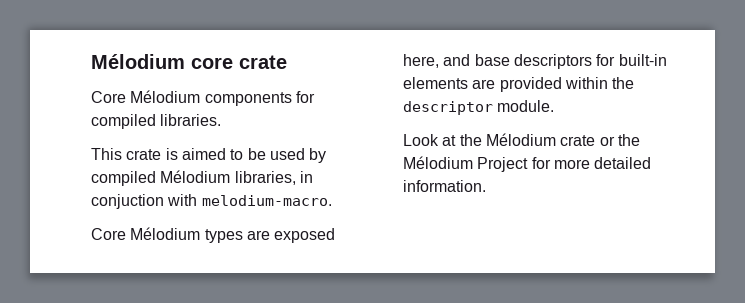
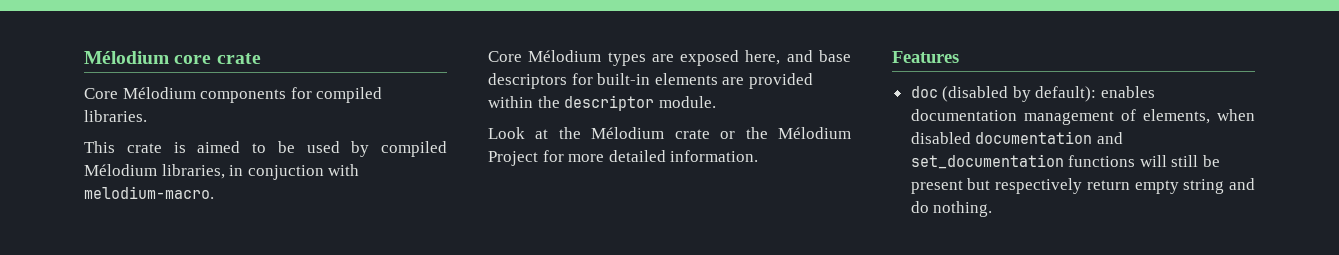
(486, 186) none -> [892,51,959,63] [910,86,1156,102] [910,109,1255,125] [910,131,1123,144] [910,154,1221,169] [910,178,1255,194] [910,201,993,217] // Features // doc (disabled by default): enables documentation management of elements, when disabled documentation and set_documentation functions will still be present but respectively return empty string and do nothing.

